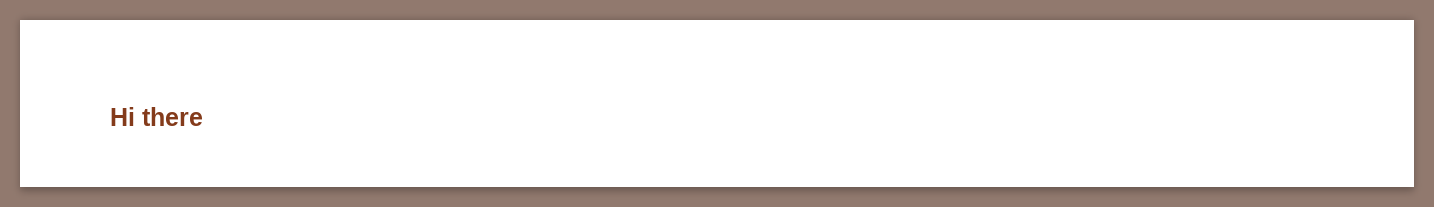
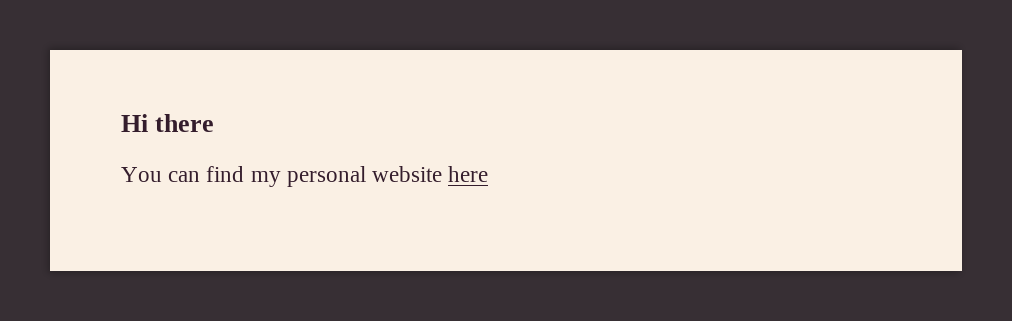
(203, 116) none -> [121,166,489,187] // You can find my personal website here

